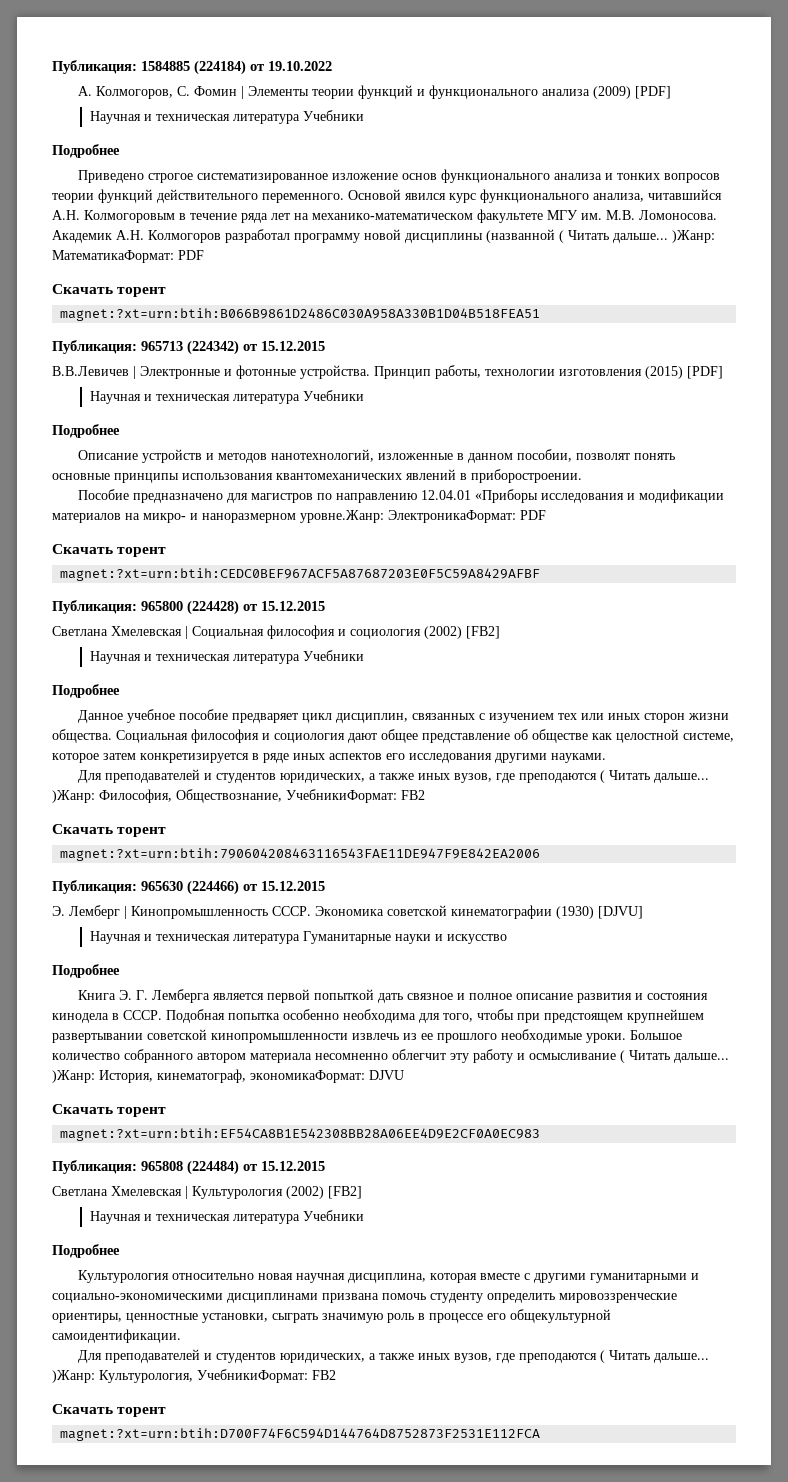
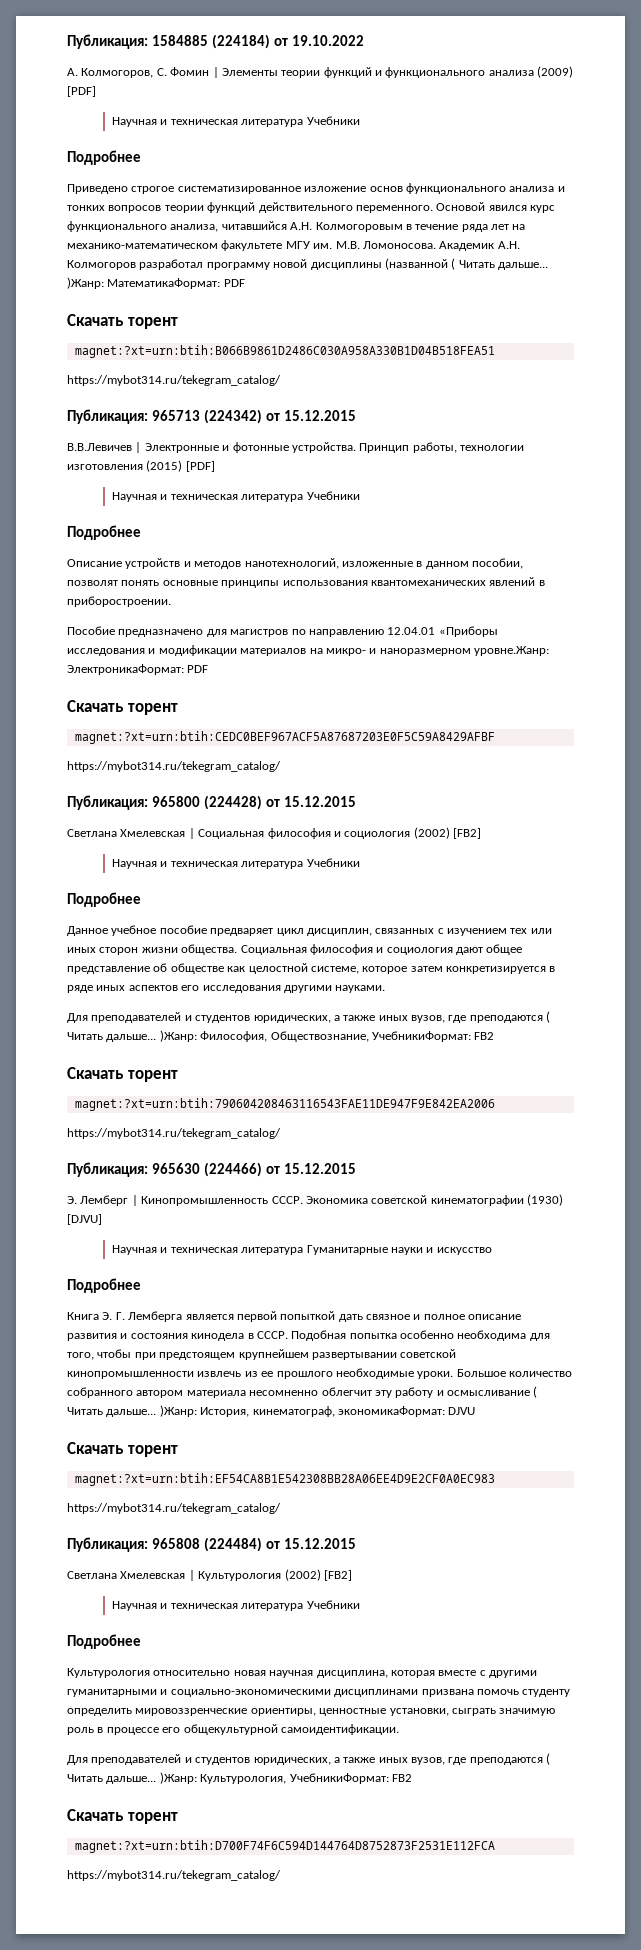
(541, 314) none -> [67,375,281,386] // https://mybot314.ru/tekegram_catalog/
(541, 574) none -> [67,761,281,772] // https://mybot314.ru/tekegram_catalog/
(541, 854) none -> [67,1128,281,1139] // https://mybot314.ru/tekegram_catalog/
(541, 1134) none -> [67,1503,281,1514] // https://mybot314.ru/tekegram_catalog/
(541, 1434) none -> [67,1870,281,1881] // https://mybot314.ru/tekegram_catalog/

